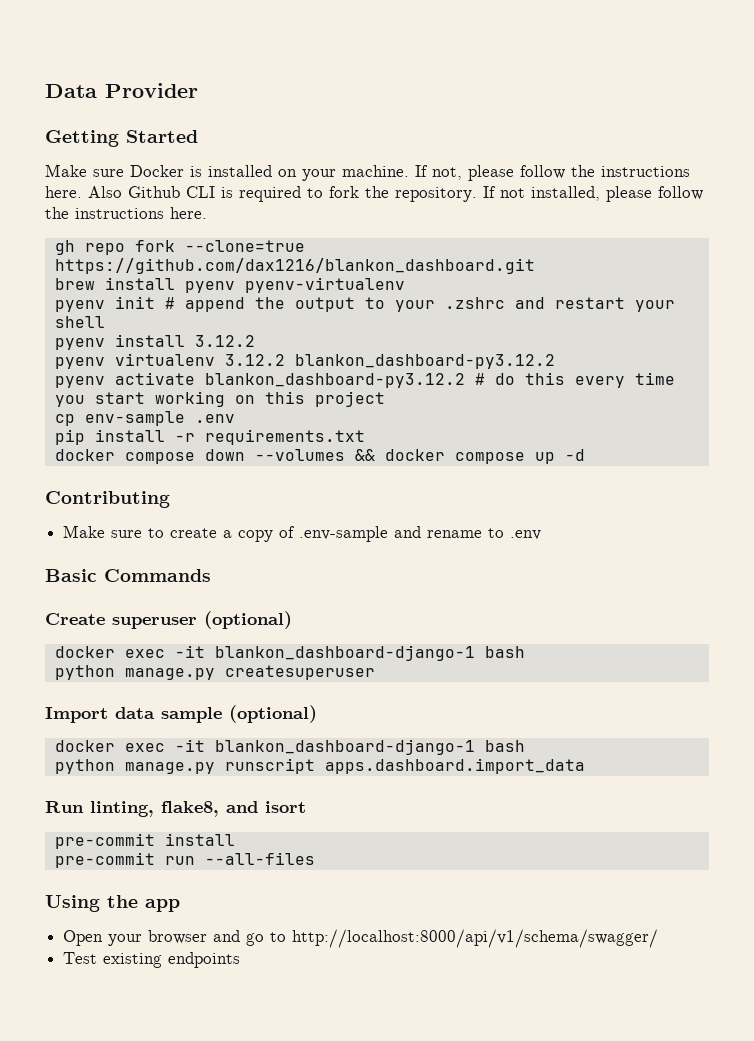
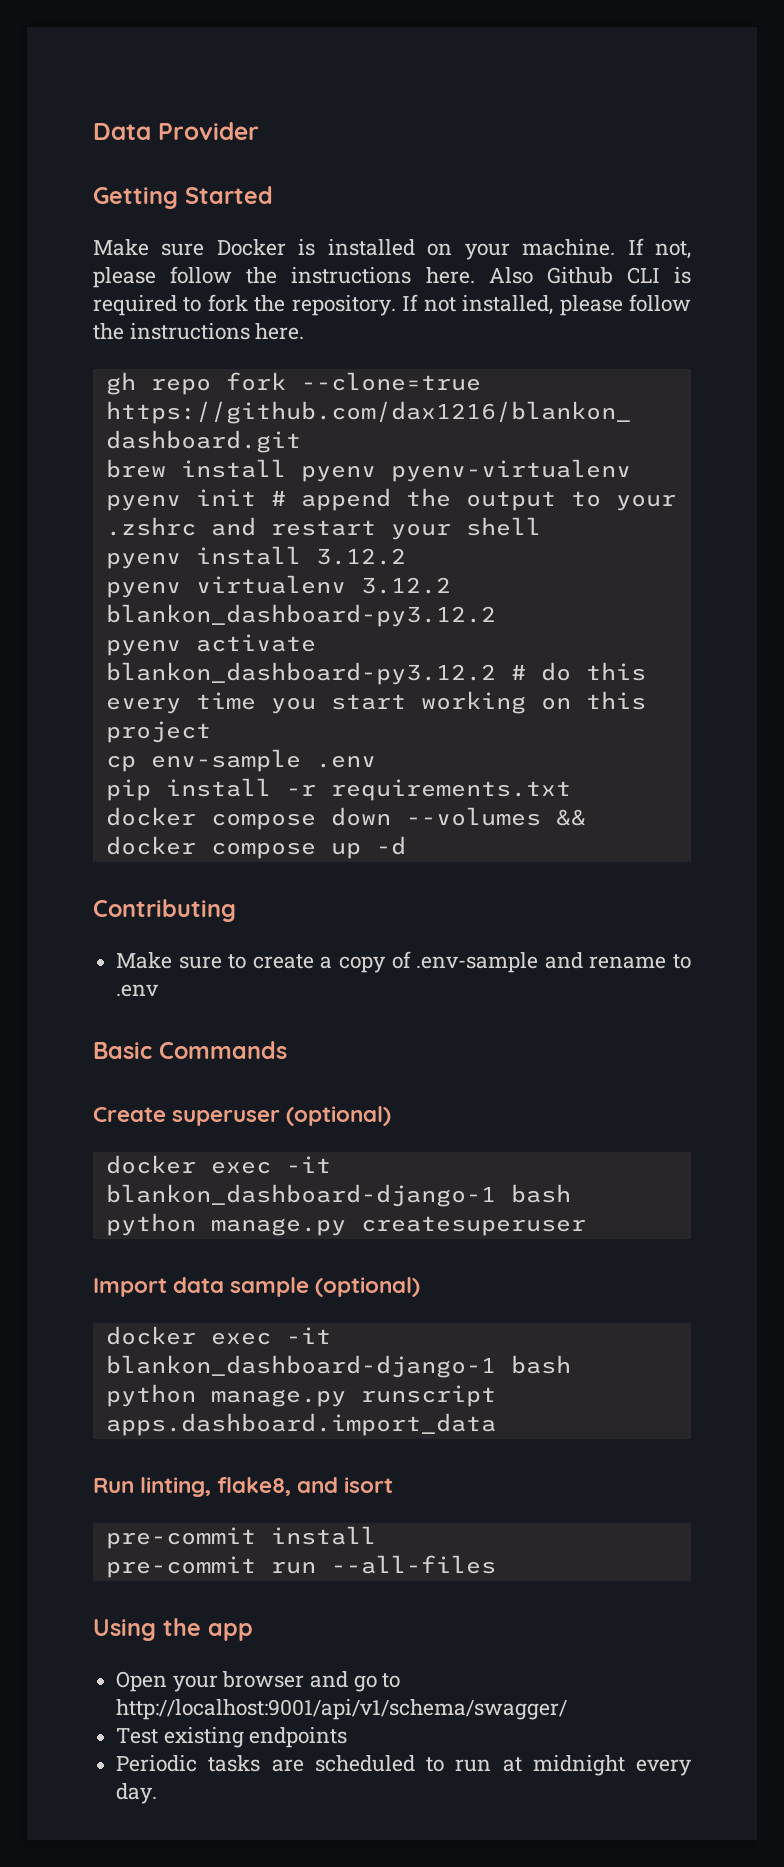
[292,929,659,948] http://localhost:8000/api/v1/schema/swagger/ -> [116,1699,568,1720] http://localhost:9001/api/v1/schema/swagger/
(241, 960) none -> [116,1755,692,1776] [116,1783,158,1804] // Periodic tasks are scheduled to run at midnight every day.

